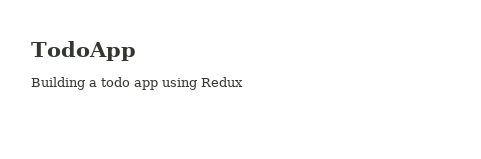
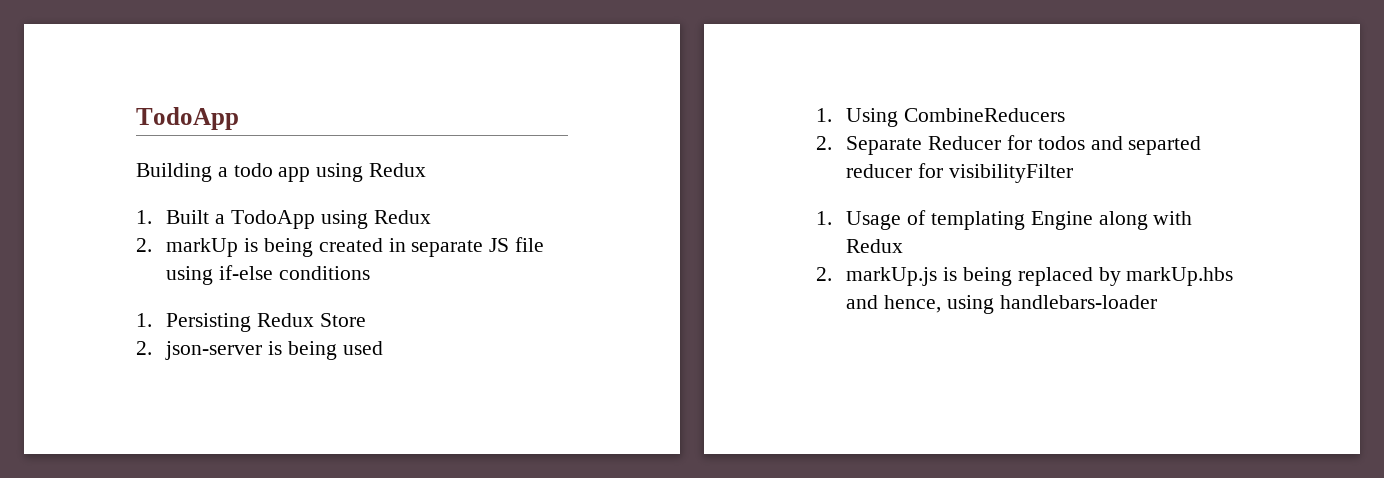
(243, 82) none -> [136,210,431,229] [136,237,545,257] [166,265,371,285] [136,313,367,332] [136,341,383,360] [816,108,1066,127] [816,135,1202,155] [846,163,1074,183] [816,210,1193,230] [846,239,904,253] [816,267,1234,286] [846,295,1157,314] // 1. Built a TodoApp using Redux // 2. markUp is being created in separate JS file using if-else conditions // 1. Persisting Redux Store // 2. json-server is being used // 1. Using CombineReducers // 2. Separate Reducer for todos and separted reducer for visibilityFilter // 1. Usage of templating Engine along with Redux // 2. markUp.js is being replaced by markUp.hbs and hence, using handlebars-loader

